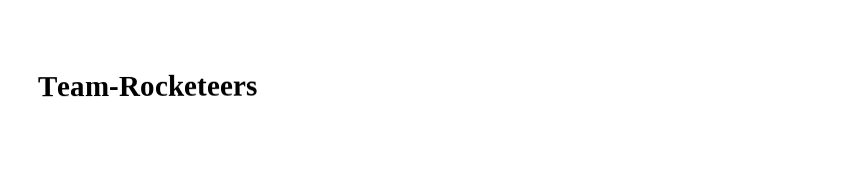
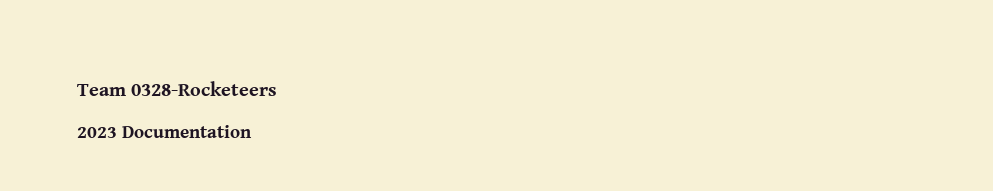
[37,74,258,97] Team-Rocketeers -> [77,81,278,96] [77,125,252,138] Team 0328-Rocketeers // 2023 Documentation

